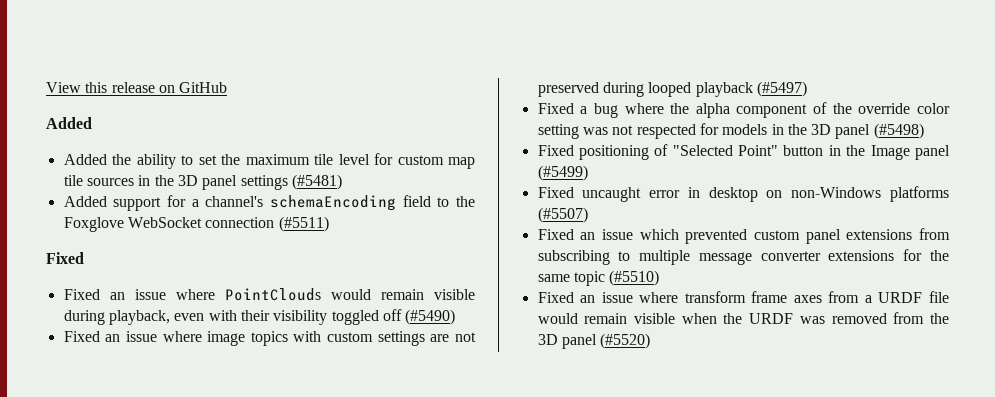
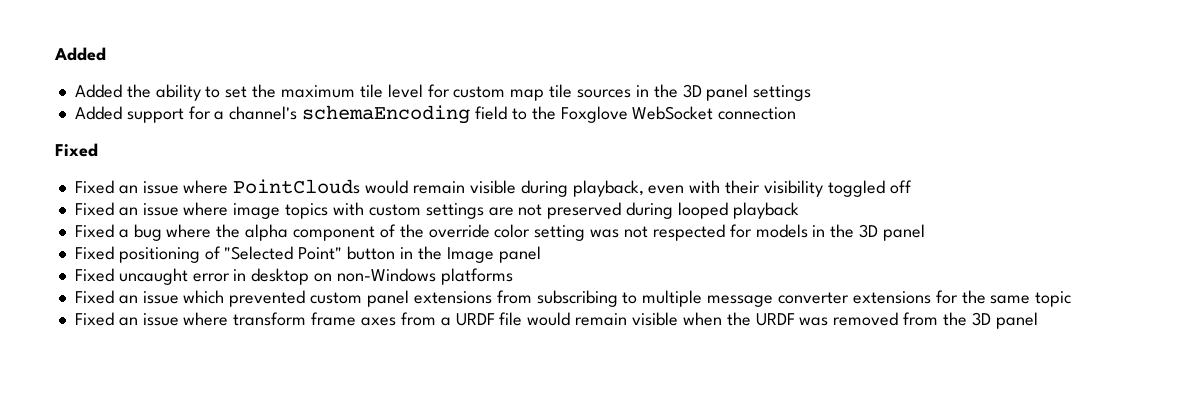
[46,82,228,93] View this release on GitHub // -> (54, 54) none
[291,174,342,190] (#5481) -> (812, 93) none
[278,216,329,232] (#5511) -> (797, 113) none
[405,309,456,325] (#5490) -> (912, 187) none
[756,81,807,97] (#5497) -> (799, 210) none
[873,123,924,139] (#5498) -> (926, 232) none
[537,165,588,181] (#5499) -> (541, 254) none
[537,207,588,223] (#5507) -> (513, 276) none
[609,270,660,286] (#5510) -> (1072, 299) none
[600,333,651,349] (#5520) -> (1038, 320) none

